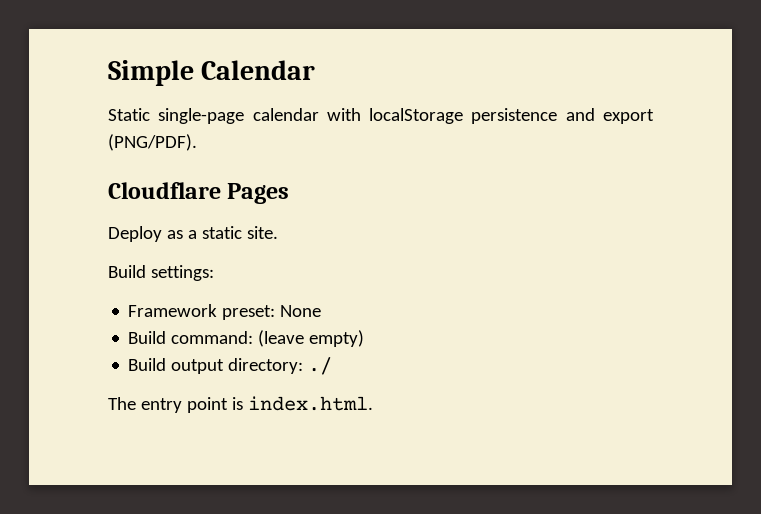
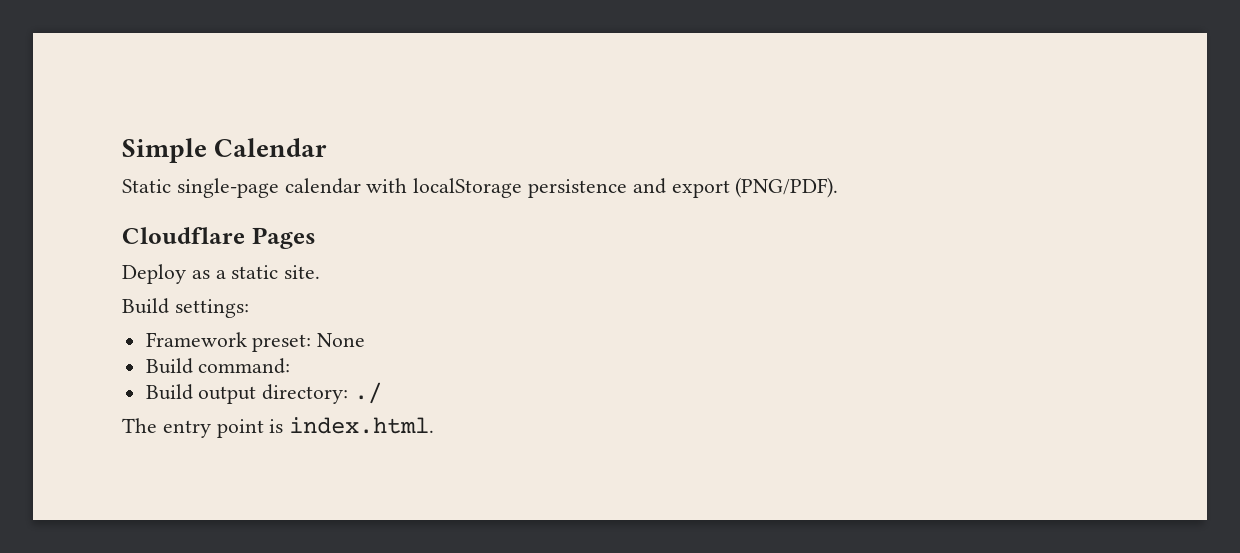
[258,330,365,347] (leave empty) -> (291, 366) none

